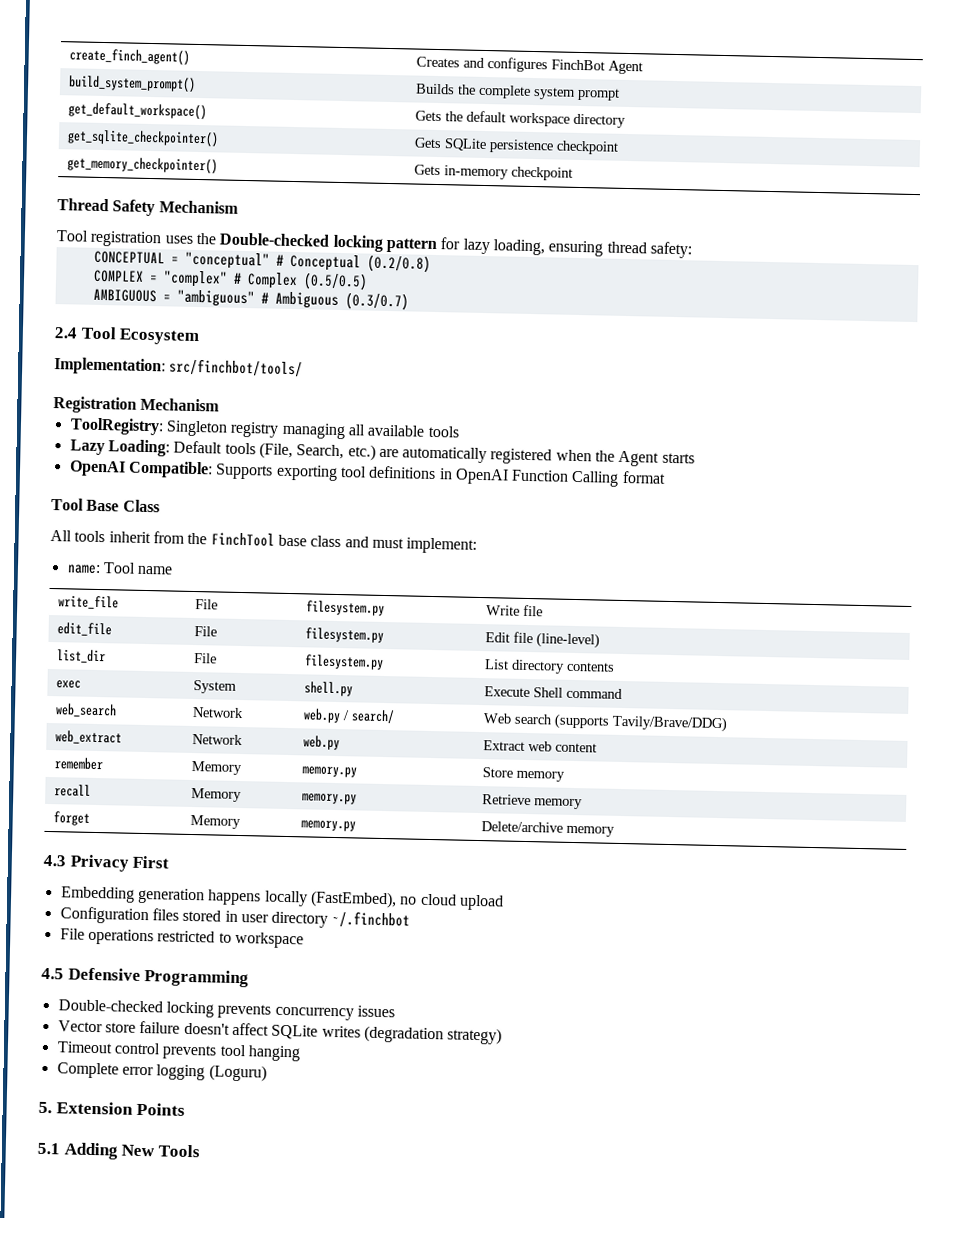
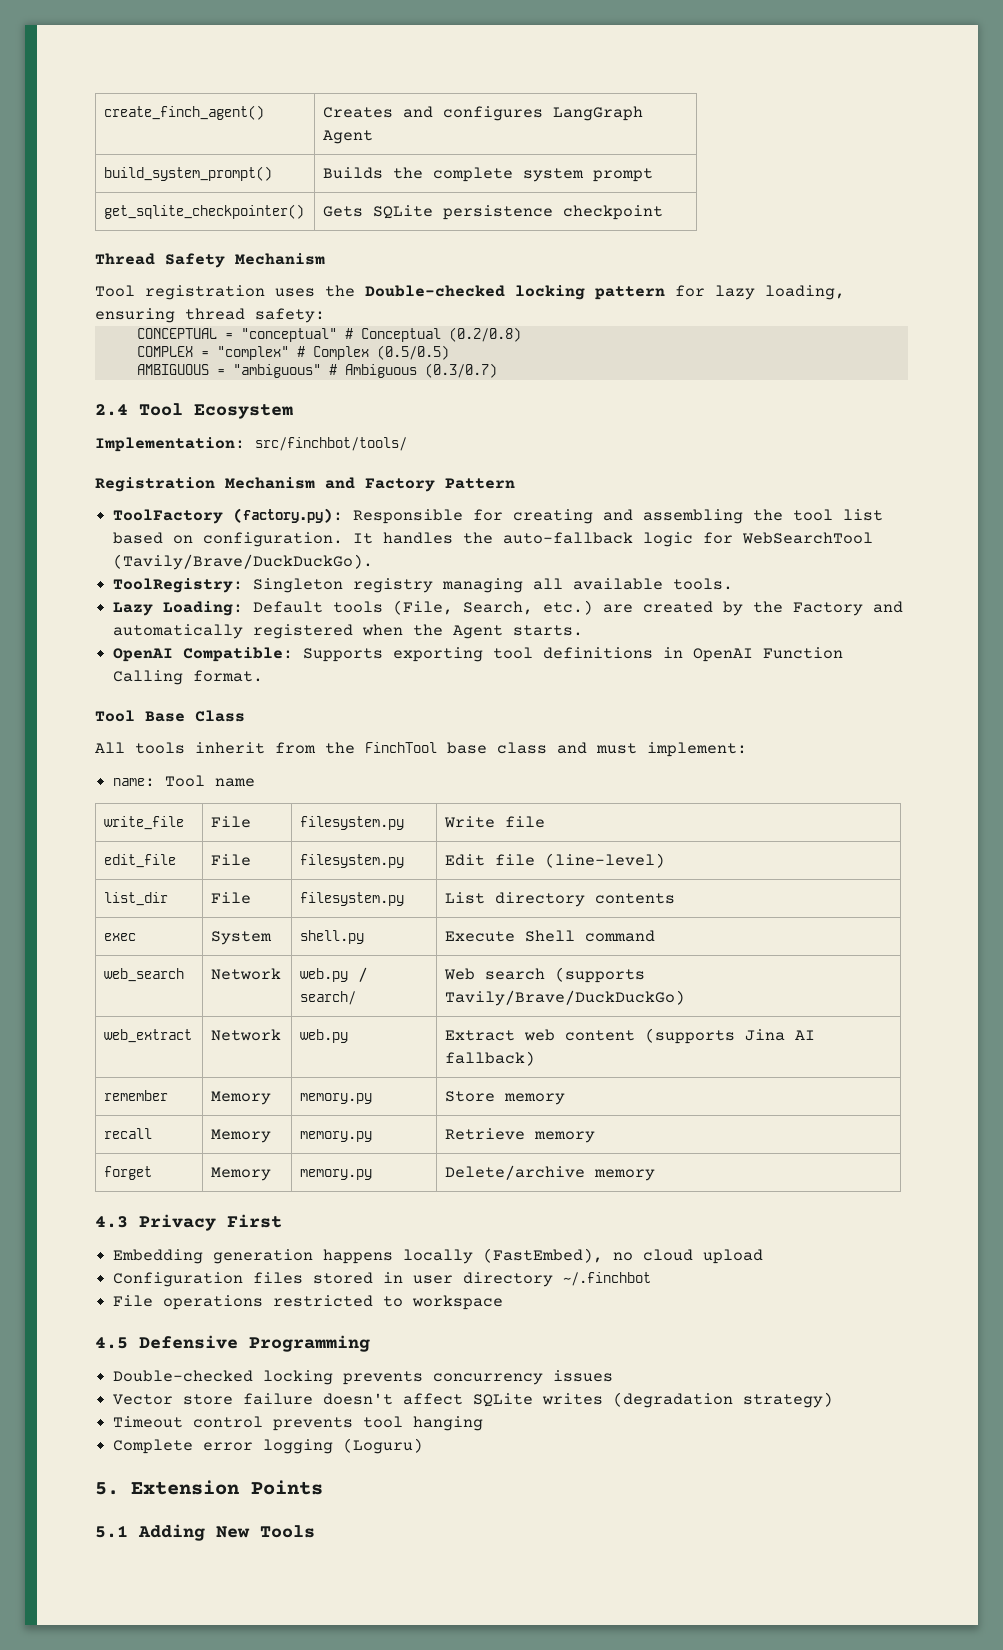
[550,59,605,71] FinchBot -> [553,106,644,121] LangGraph
[67,102,207,120] [414,110,626,128] // get_default_workspace() | Gets the default workspace directory -> (654, 175) none
[66,156,218,174] [413,164,573,181] // get_memory_checkpointer() | Gets in-memory checkpoint -> (664, 212) none
(221, 404) none -> [325,477,515,492] [113,508,884,524] [113,532,874,547] [113,554,374,570] and Factory Pattern // ToolFactory (factory.py): Responsible for creating and assembling the tool list based on configuration. It handles the auto-fallback logic for WebSearchTool (Tavily/Brave/DuckDuckGo).
[427,425,460,438] tools -> [673,578,734,590] tools.
(399, 453) none -> [643,601,904,616] created by the Factory and
[661,452,695,464] starts -> [513,625,584,636] starts.
[621,470,666,484] format -> [193,670,264,682] format.
[611,714,727,733] Tavily/Brave/DDG) -> [445,990,686,1006] Tavily/Brave/DuckDuckGo)
(597, 747) none -> [645,1028,816,1044] [445,1051,536,1066] (supports Jina AI fallback)

